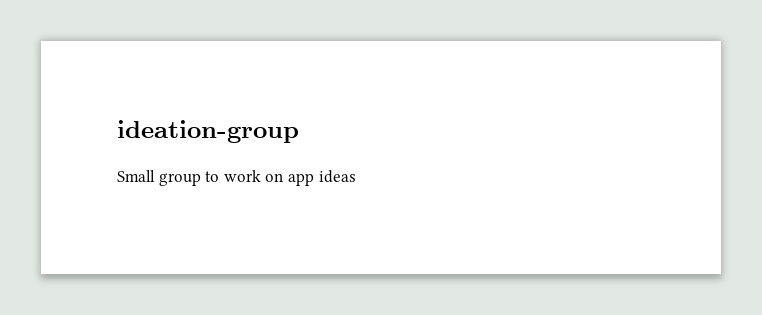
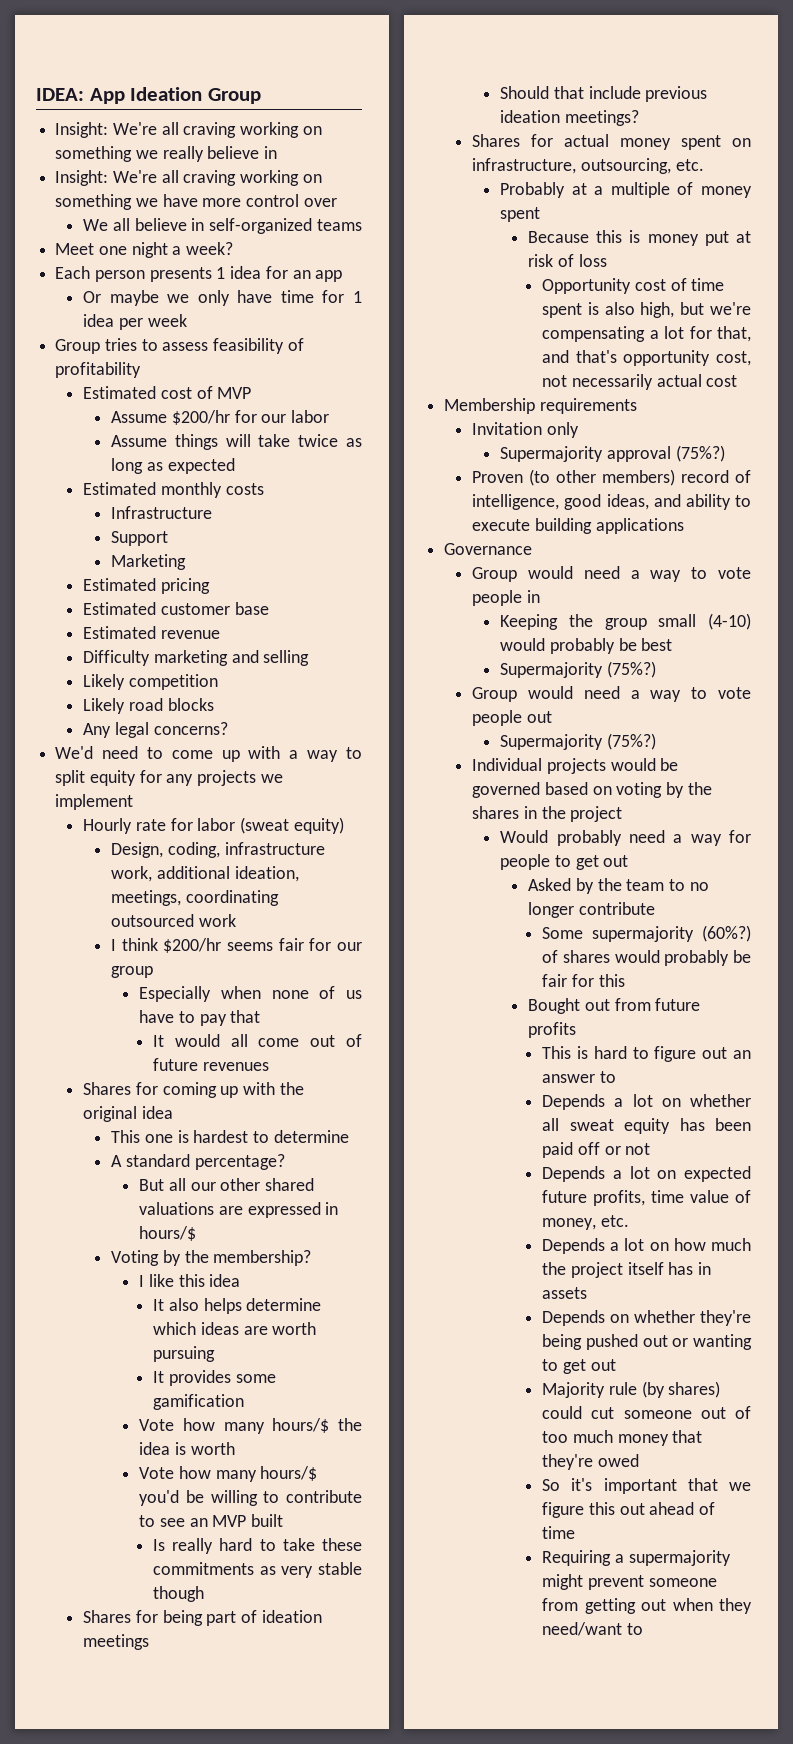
[117,120,299,143] [117,170,356,186] ideation-group // Small group to work on app ideas -> [36,87,261,104] [55,122,322,138] [55,146,278,162] [55,170,322,186] [55,194,337,210] [83,218,362,234] [55,242,234,258] [55,266,343,282] [83,290,362,306] [83,314,187,330] [55,338,304,354] [55,362,142,378] [83,386,252,399] [111,410,330,425] [111,434,362,450] [111,458,235,474] [83,482,264,498] [111,506,213,519] [111,531,169,546] [111,554,187,570] [83,578,210,594] [83,602,269,615] [83,626,220,639] [83,650,310,666] [83,674,218,690] [83,698,214,714] [83,722,228,738] [55,746,362,762] [55,770,283,786] [55,794,134,810] [83,817,344,834] [111,842,325,858] [111,866,299,882] [111,890,279,906] [111,914,236,927] [111,938,362,953] [111,966,154,978] [139,986,362,1002] [139,1010,261,1026] [153,1034,362,1047] [153,1058,269,1071] [83,1082,304,1098] [83,1106,173,1122] [111,1130,349,1143] [111,1154,285,1170] [139,1178,315,1191] [139,1202,339,1218] [139,1226,197,1241] [111,1250,312,1266] [139,1274,241,1287] [153,1298,322,1314] [153,1322,317,1335] [153,1346,216,1362] [153,1370,276,1386] [153,1394,245,1410] [139,1418,362,1434] [139,1442,235,1455] [139,1466,318,1482] [139,1490,362,1506] [139,1514,284,1527] [153,1538,362,1554] [153,1562,362,1578] [153,1586,205,1602] [83,1610,322,1626] [83,1634,150,1650] [500,86,708,102] [500,110,639,126] [472,134,751,150] [472,158,704,174] [500,182,752,198] [500,207,541,222] [528,230,751,246] [528,254,607,267] [542,278,725,294] [542,302,751,318] [542,326,751,342] [542,350,751,366] [542,374,738,390] [444,398,637,414] [472,422,579,438] [500,445,725,462] [472,469,751,486] [472,494,751,510] [472,518,684,534] [444,543,533,555] [472,566,751,582] [472,590,540,606] [500,613,751,630] [500,638,673,654] [500,661,656,678] [472,686,751,702] [472,710,552,726] [500,733,656,750] [472,758,679,774] [472,782,712,798] [472,806,623,822] [500,830,751,846] [500,854,629,870] [528,878,709,894] [528,902,655,918] [542,925,751,942] [542,950,751,966] [542,974,625,987] [528,998,701,1014] [528,1022,577,1038] [542,1046,751,1062] [542,1071,616,1083] [542,1094,751,1110] [542,1118,751,1134] [542,1142,651,1158] [542,1166,751,1182] [542,1190,751,1206] [542,1215,629,1230] [542,1238,751,1254] [542,1262,711,1278] [542,1287,588,1299] [542,1310,751,1326] [542,1334,752,1350] [542,1359,616,1374] [542,1381,721,1398] [542,1406,751,1419] [542,1430,703,1446] [542,1454,639,1470] [542,1478,751,1494] [542,1502,715,1518] [542,1526,576,1539] [542,1550,731,1566] [542,1574,717,1590] [542,1598,752,1614] [542,1622,643,1636] IDEA: App Ideation Group // Insight: We're all craving working on something we really believe in // Insight: We're all craving working on something we have more control over // We all believe in self-organized teams // Meet one night a week? // Each person presents 1 idea for an app // Or maybe we only have time for 1 idea per week // Group tries to assess feasibility of profitability // Estimated cost of MVP // Assume $200/hr for our labor // Assume things will take twice as long as expected // Estimated monthly costs // Infrastructure // Support // Marketing // Estimated pricing // Estimated customer base // Estimated revenue // Difficulty marketing and selling // Likely competition // Likely road blocks // Any legal concerns? // We'd need to come up with a way to split equity for any projects we implement // Hourly rate for labor (sweat equity) // Design, coding, infrastructure work, additional ideation, meetings, coordinating outsourced work // I think $200/hr seems fair for our group // Especially when none of us have to pay that // It would all come out of future revenues // Shares for coming up with the original idea // This one is hardest to determine // A standard percentage? // But all our other shared valuations are expressed in hours/$ // Voting by the membership? // I like this idea // It also helps determine which ideas are worth pursuing // It provides some gamification // Vote how many hours/$ the idea is worth // Vote how many hours/$ you'd be willing to contribute to see an MVP built // Is really hard to take these commitments as very stable though // Shares for being part of ideation meetings // Should that include previous ideation meetings? // Shares for actual money spent on infrastructure, outsourcing, etc. // Probably at a multiple of money spent // Because this is money put at risk of loss // Opportunity cost of time spent is also high, but we're compensating a lot for that, and that's opportunity cost, not necessarily actual cost // Membership requirements // Invitation only // Supermajority approval (75%?) // Proven (to other members) record of intelligence, good ideas, and ability to execute building applications // Governance // Group would need a way to vote people in // Keeping the group small (4-10) would probably be best // Supermajority (75%?) // Group would need a way to vote people out // Supermajority (75%?) // Individual projects would be governed based on voting by the shares in the project // Would probably need a way for people to get out // Asked by the team to no longer contribute // Some supermajority (60%?) of shares would probably be fair for this // Bought out from future profits // This is hard to figure out an answer to // Depends a lot on whether all sweat equity has been paid off or not // Depends a lot on expected future profits, time value of money, etc. // Depends a lot on how much the project itself has in assets // Depends on whether they're being pushed out or wanting to get out // Majority rule (by shares) could cut someone out of too much money that they're owed // So it's important that we figure this out ahead of time // Requiring a supermajority might prevent someone from getting out when they need/want to

